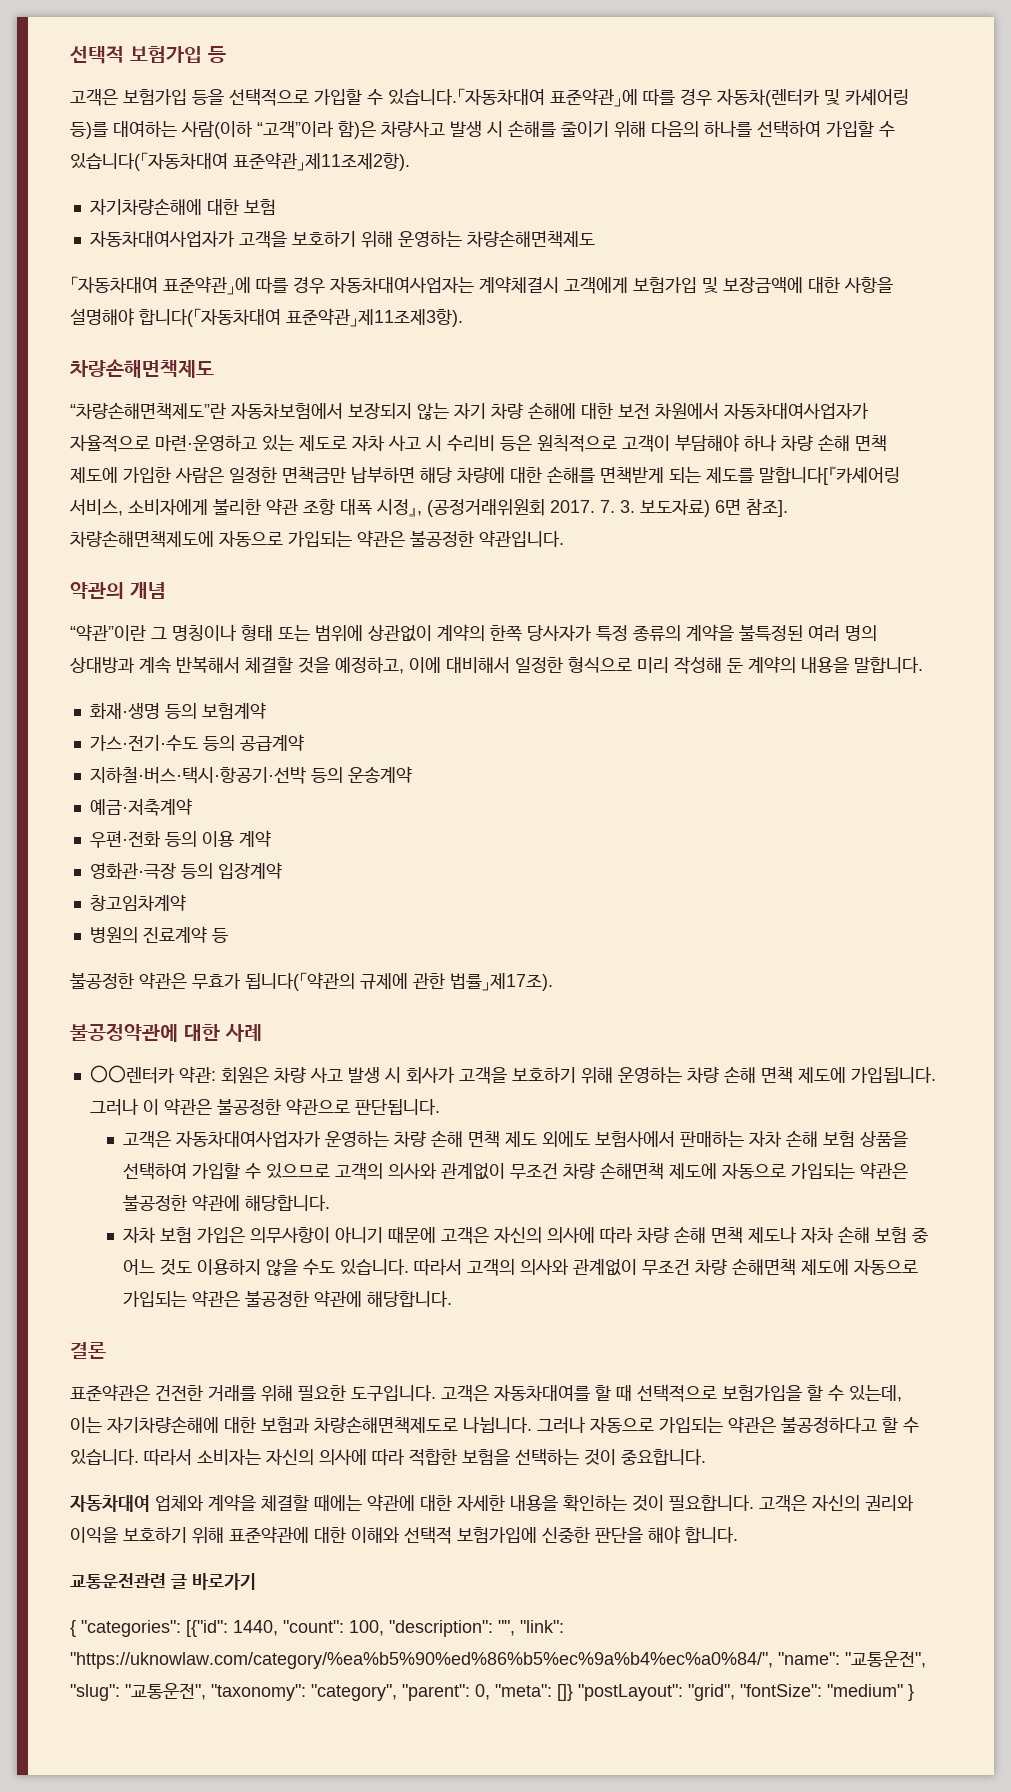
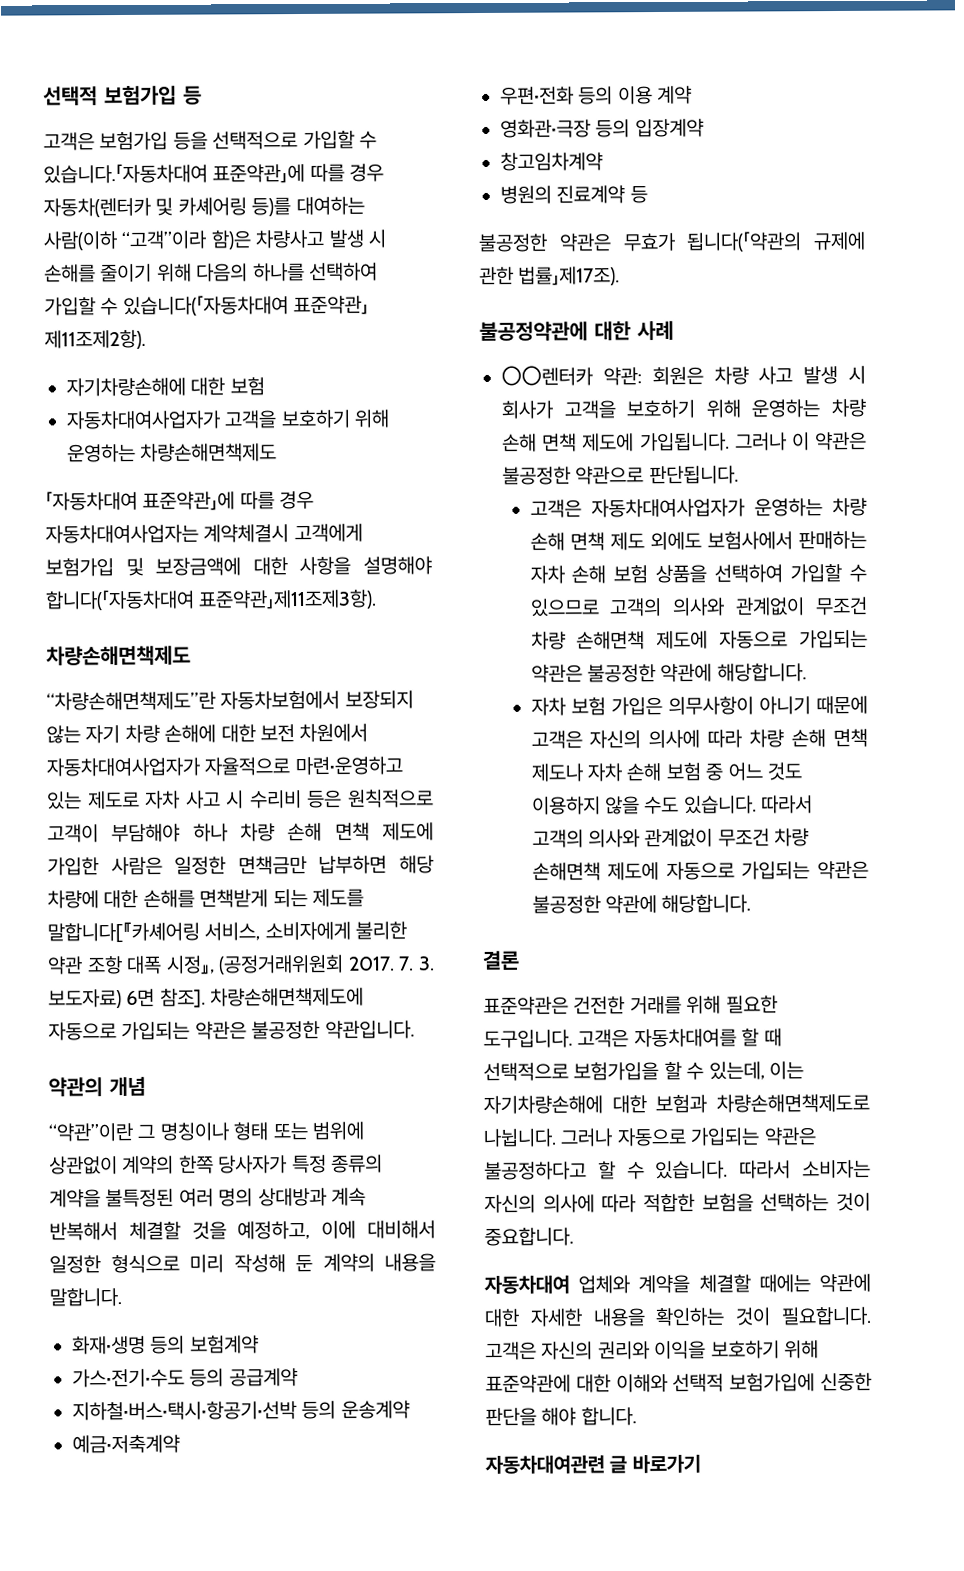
[70,1573,166,1589] 교통운전관련 -> [485,1455,605,1474] 자동차대여관련
[70,1620,564,1637] [70,1651,926,1669] [70,1683,914,1701] // { "categories": [{"id": 1440, "count": 100, "description": "", "link": "https://uknowlaw.com/category/%ea%b5%90%ed%86%b5%ec%9a%b4%ec%a0%84/", "name": "교통운전", "slug": "교통운전", "taxonomy": "category", "parent": 0, "meta": []} "postLayout": "grid", "fontSize": "medium" } -> (701, 1464) none

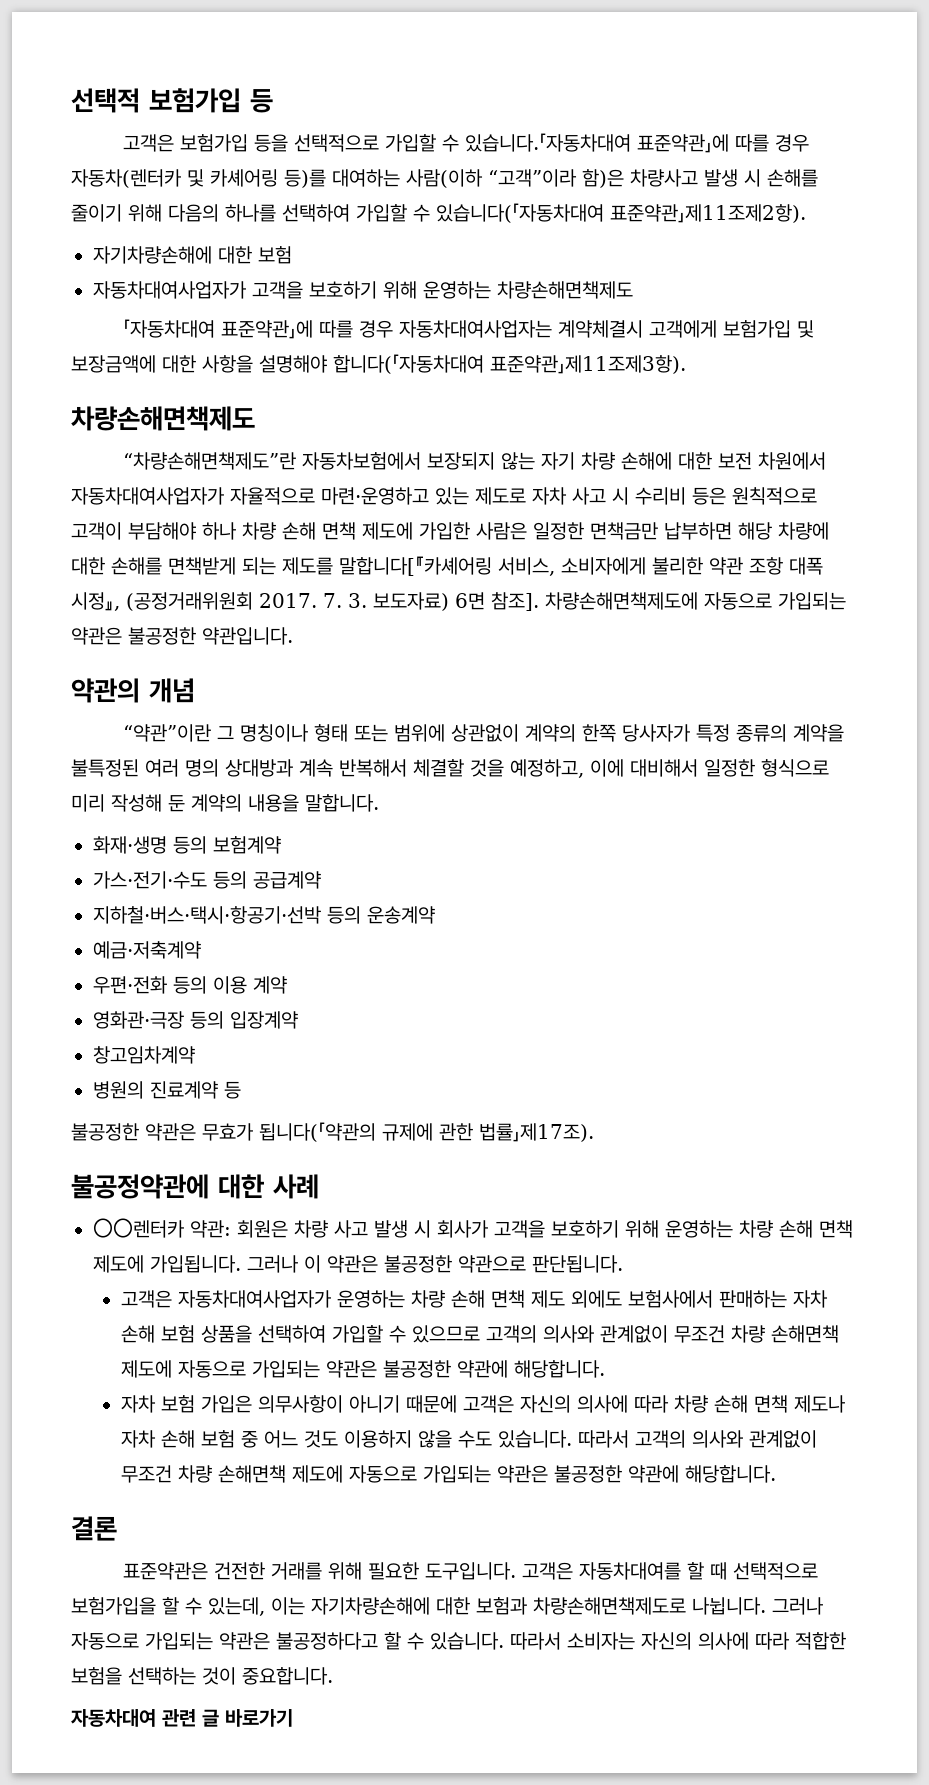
[578,1273,871,1294] [484,1306,872,1327] [485,1340,819,1360] [485,1372,872,1393] [485,1407,637,1426] [485,1455,605,1474] 업체와 계약을 체결할 때에는 약관에 대한 자세한 내용을 확인하는 것이 필요합니다. 고객은 자신의 권리와 이익을 보호하기 위해 표준약관에 대한 이해와 선택적 보험가입에 신중한 판단을 해야 합니다. // 자동차대여관련 -> [162,1709,196,1727] 관련

